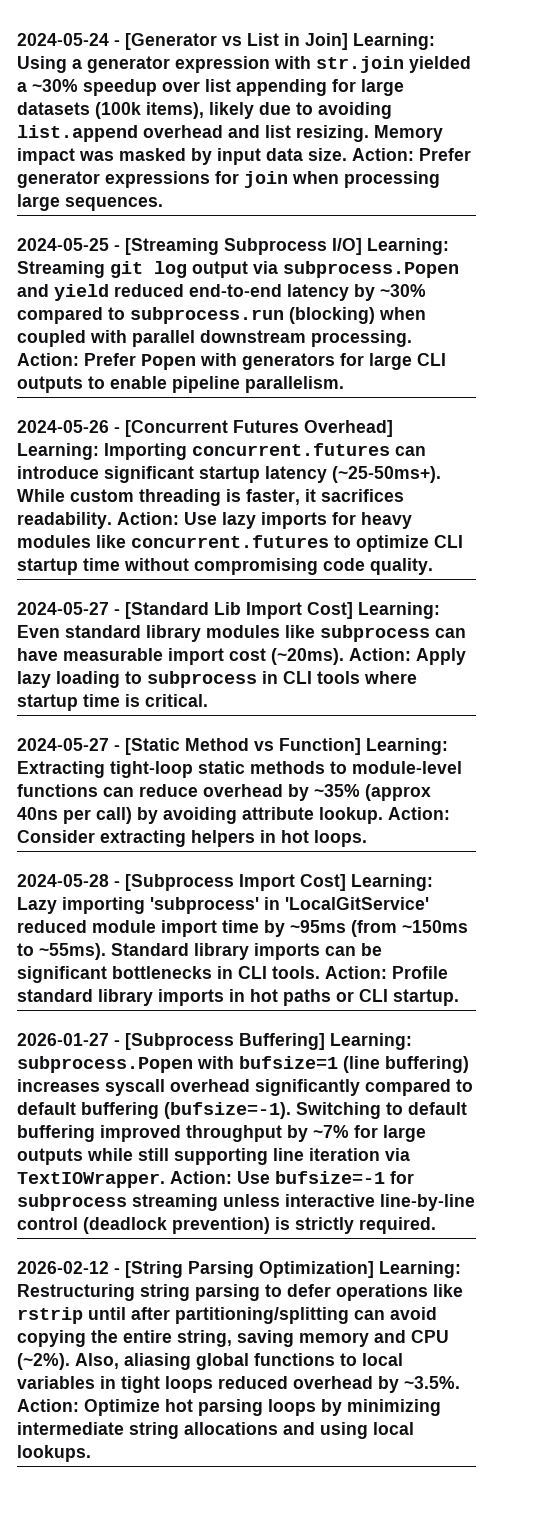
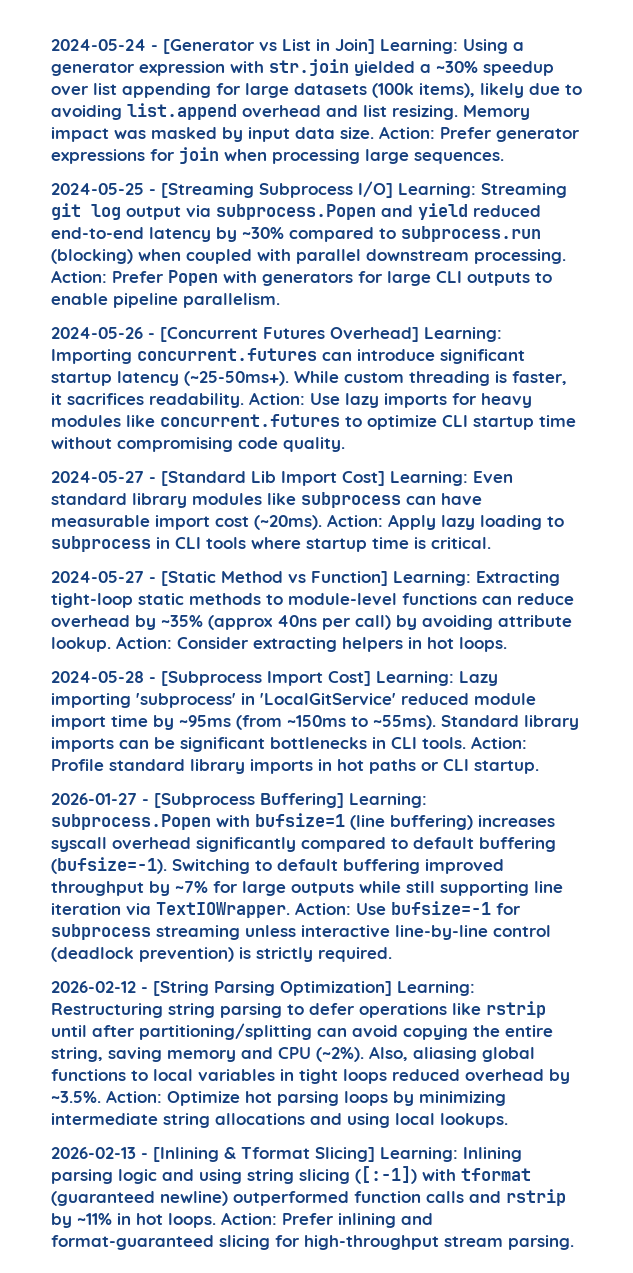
(91, 1453) none -> [51,1147,522,1162] [51,1166,531,1184] [51,1189,566,1206] [51,1212,433,1228] [51,1235,574,1250] // 2026-02-13 - [Inlining & Tformat Slicing] Learning: Inlining parsing logic and using string slicing ([:-1]) with tformat (guaranteed newline) outperformed function calls and rstrip by ~11% in hot loops. Action: Prefer inlining and format-guaranteed slicing for high-throughput stream parsing.

